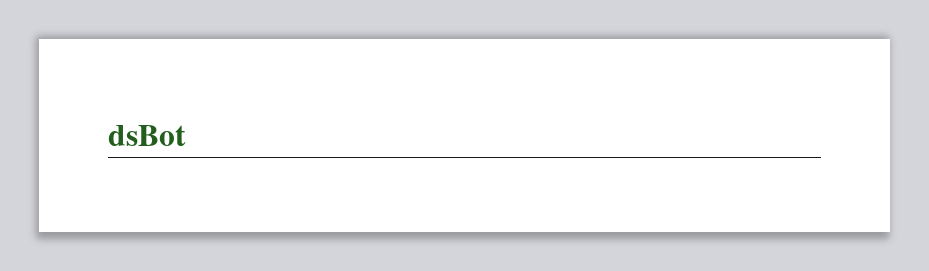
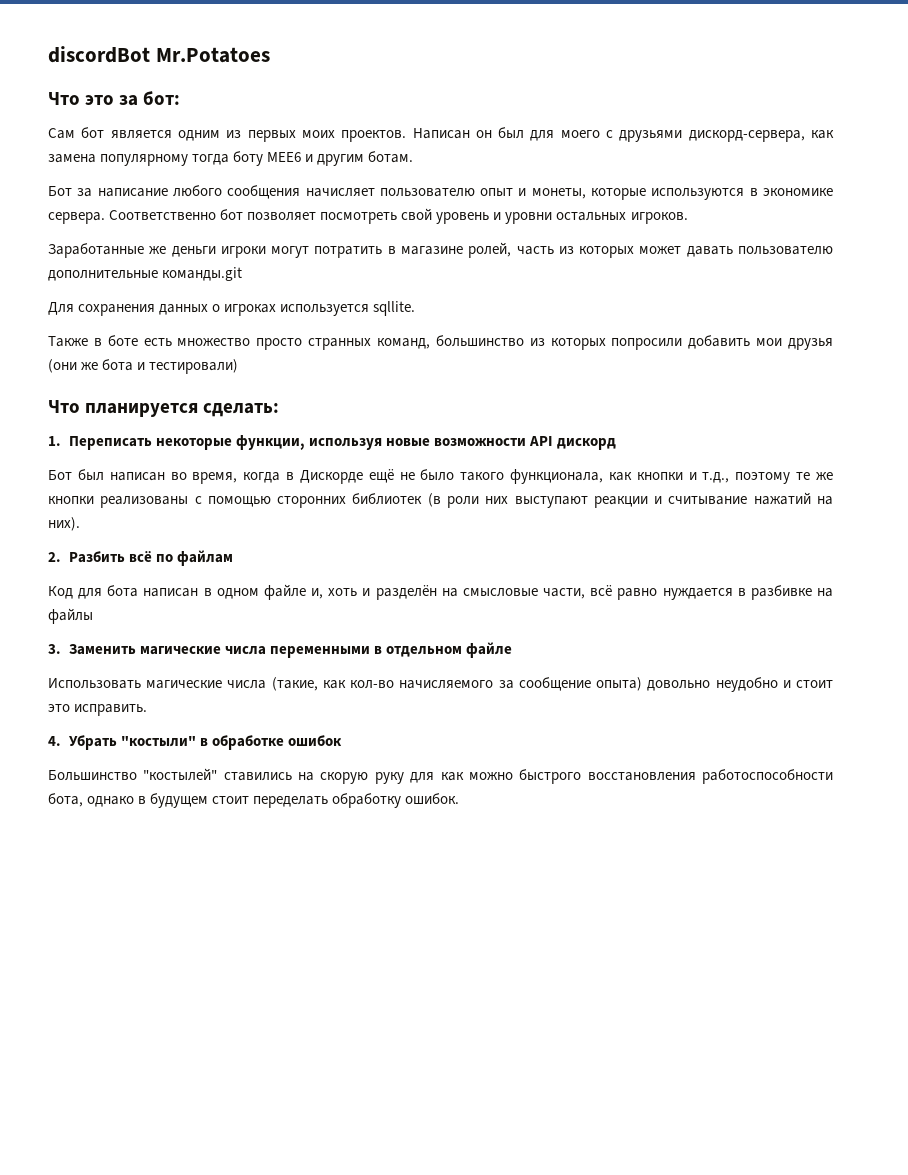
[108,125,186,146] dsBot -> [48,46,270,63] [48,91,181,106] [48,127,834,142] [48,151,414,166] [48,185,833,200] [48,208,688,224] [48,242,834,258] [48,267,243,281] [48,301,416,316] [48,335,834,350] [48,359,239,374] [48,400,280,417] [48,435,616,450] [48,469,834,484] [48,492,834,508] [48,517,80,531] [48,550,233,566] [48,584,833,600] [48,608,93,624] [48,642,512,658] [48,677,834,692] [48,704,148,716] [48,735,342,750] [48,768,834,784] [48,793,460,808] discordBot Mr.Potatoes // Что это за бот: // Сам бот является одним из первых моих проектов. Написан он был для моего с друзьями дискорд-сервера, как замена популярному тогда боту MEE6 и другим ботам. // Бот за написание любого сообщения начисляет пользователю опыт и монеты, которые используются в экономике сервера. Соответственно бот позволяет посмотреть свой уровень и уровни остальных игроков. // Заработанные же деньги игроки могут потратить в магазине ролей, часть из которых может давать пользователю дополнительные команды.git // Для сохранения данных о игроках используется sqllite. // Также в боте есть множество просто странных команд, большинство из которых попросили добавить мои друзья (они же бота и тестировали) // Что планируется сделать: // 1. Переписать некоторые функции, используя новые возможности API дискорд // Бот был написан во время, когда в Дискорде ещё не было такого функционала, как кнопки и т.д., поэтому те же кнопки реализованы с помощью сторонних библиотек (в роли них выступают реакции и считывание нажатий на них). // 2. Разбить всё по файлам // Код для бота написан в одном файле и, хоть и разделён на смысловые части, всё равно нуждается в разбивке на файлы // 3. Заменить магические числа переменными в отдельном файле // Использовать магические числа (такие, как кол-во начисляемого за сообщение опыта) довольно неудобно и стоит это исправить. // 4. Убрать "костыли" в обработке ошибок // Большинство "костылей" ставились на скорую руку для как можно быстрого восстановления работоспособности бота, однако в будущем стоит переделать обработку ошибок.

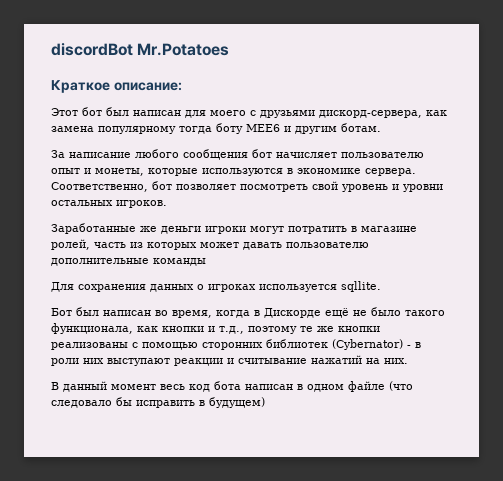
[48,91,181,106] [48,127,525,142] Что это за бот: // Сам бот является одним из первых моих проектов. Написан он был -> [51,80,182,93] [51,107,181,116] Краткое описание: // Этот бот был написан
[48,186,93,197] Бот за -> [51,150,65,158] За
(301, 192) none -> [252,149,272,158] бот
[109,210,217,220] Соответственно -> [51,182,148,192] Соответственно,
[162,267,243,281] команды.git -> [153,258,206,266] команды
[48,335,834,350] [48,359,239,374] [48,400,280,417] [48,435,616,450] // Также в боте есть множество просто странных команд, большинство из которых попросили добавить мои друзья (они же бота и тестировали) // Что планируется сделать: // 1. Переписать некоторые функции, используя новые возможности API дискорд -> (381, 286) none
[427,493,441,507] (в -> [332,339,421,350] (Cybernator) - в
[48,517,80,531] [48,550,233,566] [48,586,103,599] них). // 2. Разбить всё по файлам // Код для -> [384,358,408,364] [51,381,210,392] них. // В данный момент весь код
[311,585,833,600] [48,608,93,624] [48,642,512,658] [48,677,834,692] [48,704,148,716] [48,735,342,750] [48,768,834,784] [48,793,460,808] и, хоть и разделён на смысловые части, всё равно нуждается в разбивке на файлы // 3. Заменить магические числа переменными в отдельном файле // Использовать магические числа (такие, как кол-во начисляемого за сообщение опыта) довольно неудобно и стоит это исправить. // 4. Убрать "костыли" в обработке ошибок // Большинство "костылей" ставились на скорую руку для как можно быстрого восстановления работоспособности бота, однако в будущем стоит переделать обработку ошибок. -> [389,381,413,391] [51,397,265,408] (что следовало бы исправить в будущем)

